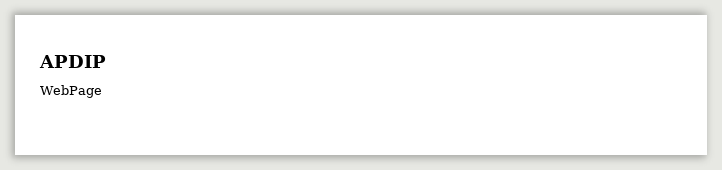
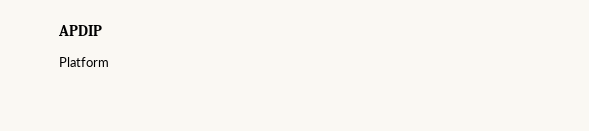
[40,85,102,98] WebPage -> [59,57,109,67] Platform

